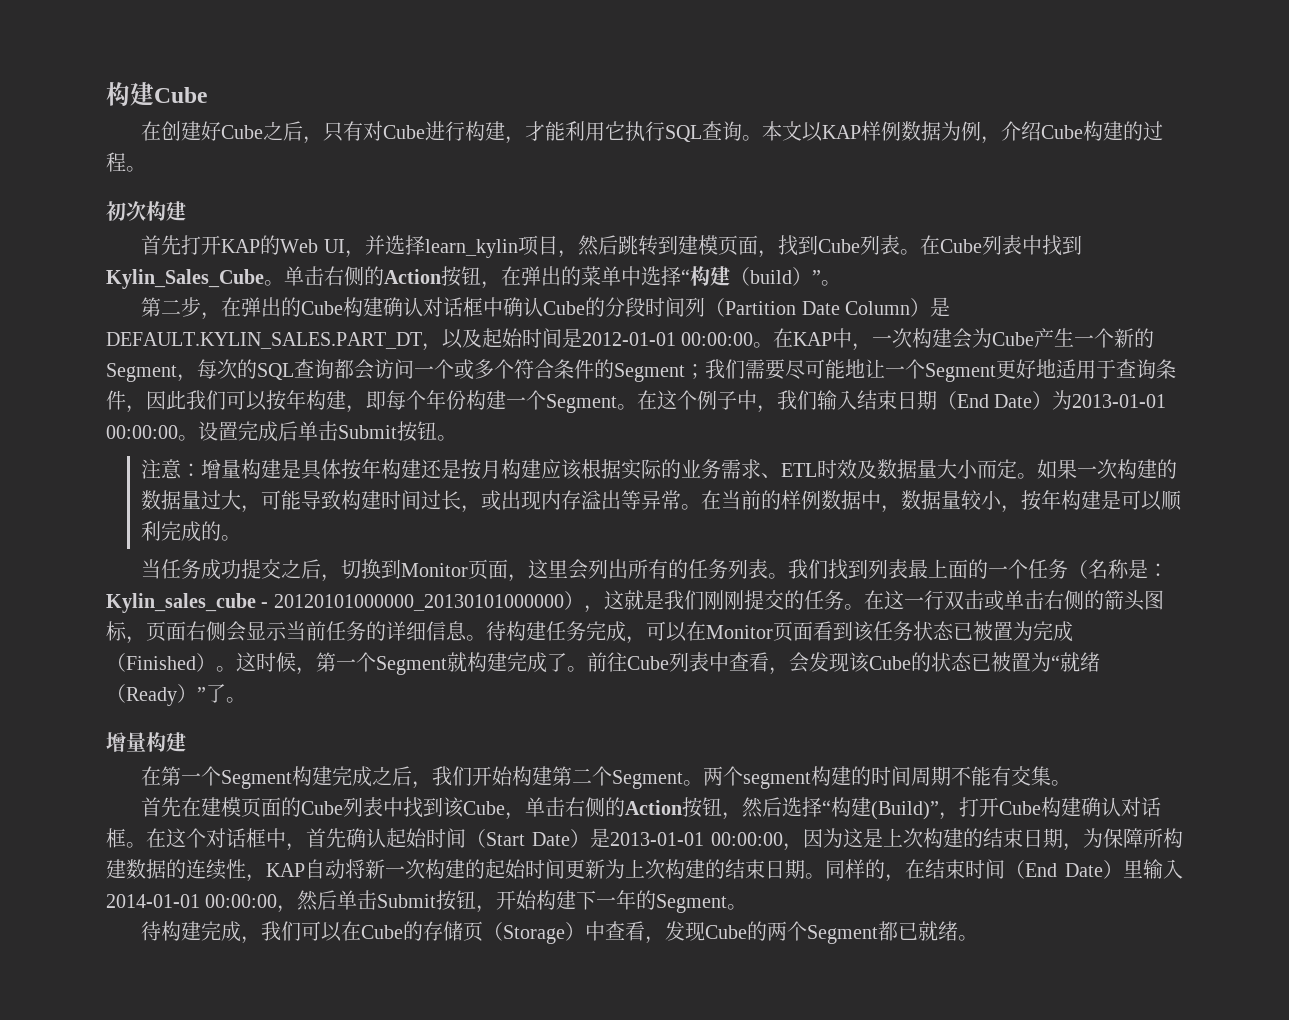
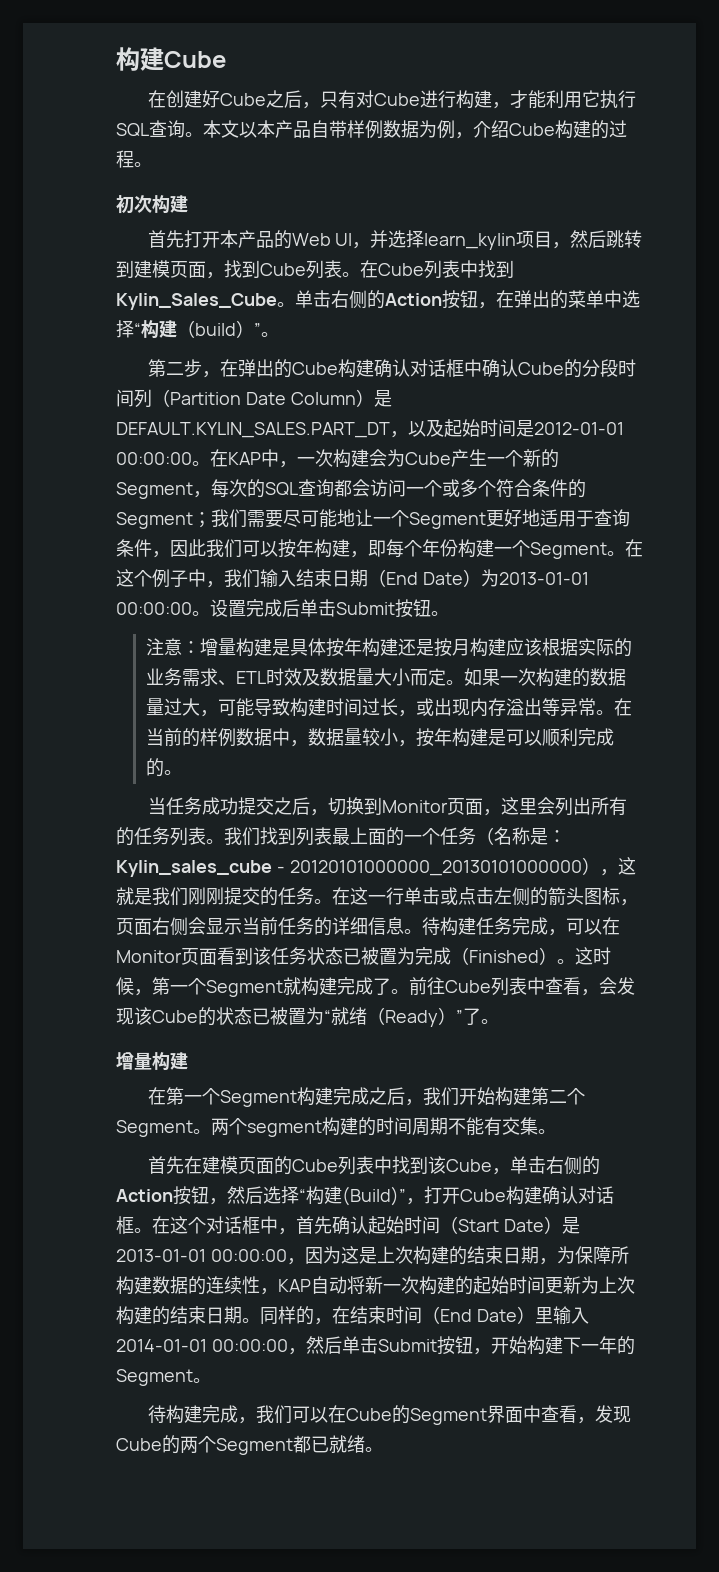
[822,125,862,139] KAP -> [257,120,347,138] 本产品自带
[221,239,261,253] KAP -> [219,230,274,248] 本产品
[943,590,1064,611] 双击或单击右 -> [404,887,512,905] 单击或点击左
[423,921,586,944] 存储页（Storage） -> [409,1405,523,1425] Segment界面

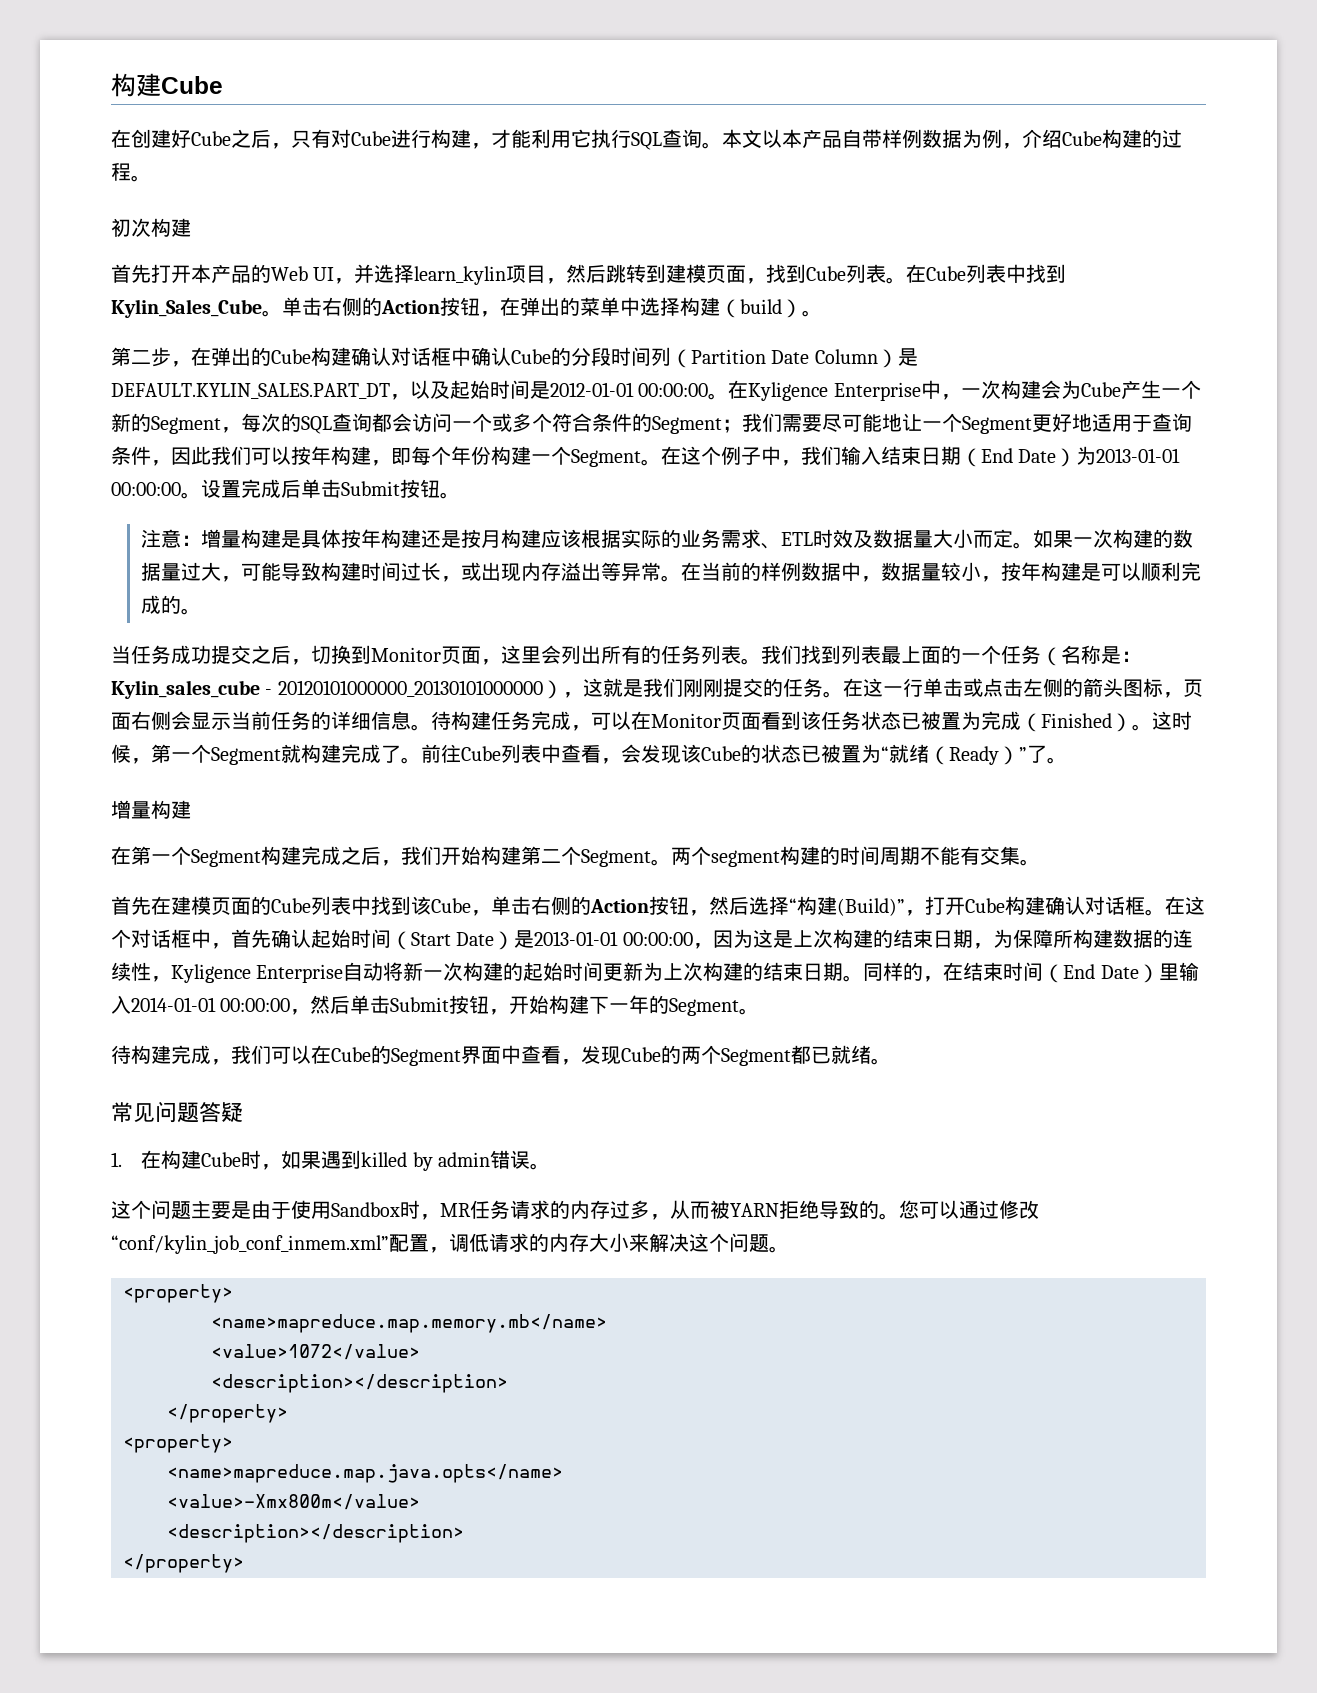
[134,323,141,336] “ -> (680, 306) none
[254,323,261,336] ” -> (802, 308) none
[228,452,261,465] KAP -> [748,382,921,401] Kyligence Enterprise
[278,1279,311,1292] KAP -> [171,964,344,983] Kyligence Enterprise
(383, 1449) none -> [111,1101,243,1123] [111,1150,551,1171] [111,1200,1039,1220] [111,1233,789,1254] [123,1284,233,1303] [211,1314,607,1333] [211,1344,420,1360] [211,1374,508,1393] [167,1404,288,1423] [123,1434,233,1453] [167,1464,563,1483] [167,1494,420,1510] [167,1524,464,1543] [123,1554,244,1573] // 常见问题答疑 // 1.在构建Cube时，如果遇到killed by admin错误。 // 这个问题主要是由于使用Sandbox时，MR任务请求的内存过多，从而被YARN拒绝导致的。您可以通过修改“conf/kylin_job_conf_inmem.xml”配置，调低请求的内存大小来解决这个问题。 // <property> // <name>mapreduce.map.memory.mb</name> // <value>1072</value> // <description></description> // </property> // <property> // <name>mapreduce.map.java.opts</name> // <value>-Xmx800m</value> // <description></description> // </property>

